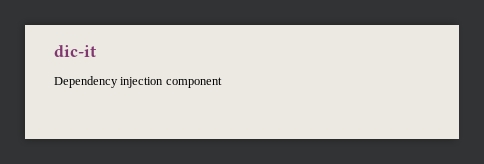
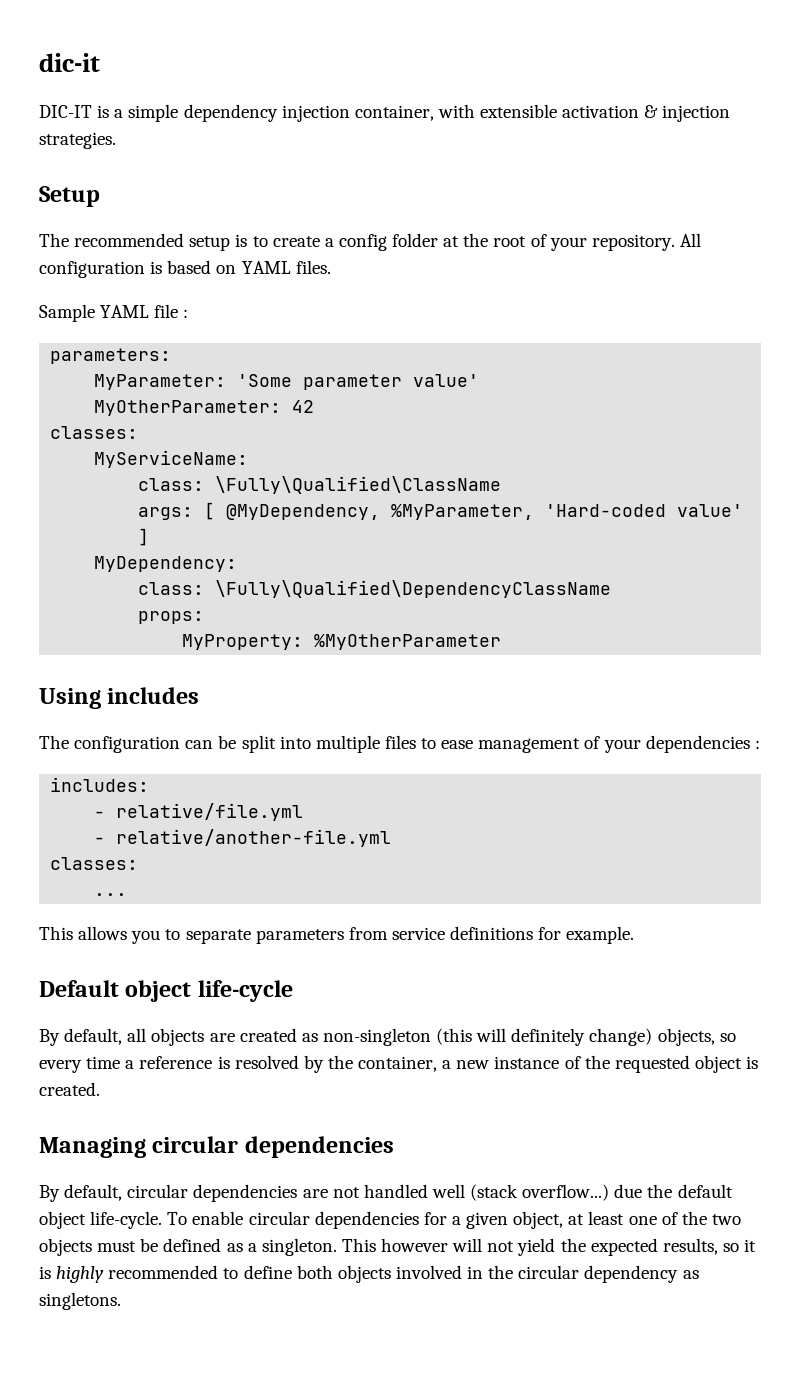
[54,76,222,88] Dependency injection component -> [39,104,731,122] [39,132,116,149] [39,186,100,207] [39,233,701,251] [39,260,331,278] [39,304,189,322] [50,348,172,364] [94,374,480,390] [94,400,315,416] [50,426,139,439] [94,450,249,468] [138,476,502,494] [138,502,744,520] [138,528,150,546] [94,556,238,572] [138,580,612,598] [138,611,205,624] [182,634,502,650] [39,687,200,709] [39,735,760,753] [50,777,150,792] [94,803,304,821] [94,829,392,847] [50,857,139,870] [94,893,128,896] [39,926,635,944] [39,980,293,1002] [39,1028,736,1046] [39,1055,759,1073] [39,1082,100,1096] [39,1136,394,1158] [39,1184,733,1202] [39,1211,741,1229] [39,1238,757,1256] [39,1265,699,1283] [39,1292,121,1310] DIC-IT is a simple dependency injection container, with extensible activation & injection strategies. // Setup // The recommended setup is to create a config folder at the root of your repository. All configuration is based on YAML files. // Sample YAML file : // parameters: // MyParameter: 'Some parameter value' // MyOtherParameter: 42 // classes: // MyServiceName: // class: \Fully\Qualified\ClassName // args: [ @MyDependency, %MyParameter, 'Hard-coded value' ] // MyDependency: // class: \Fully\Qualified\DependencyClassName // props: // MyProperty: %MyOtherParameter // Using includes // The configuration can be split into multiple files to ease management of your dependencies : // includes: // - relative/file.yml // - relative/another-file.yml // classes: // ... // This allows you to separate parameters from service definitions for example. // Default object life-cycle // By default, all objects are created as non-singleton (this will definitely change) objects, so every time a reference is resolved by the container, a new instance of the requested object is created. // Managing circular dependencies // By default, circular dependencies are not handled well (stack overflow...) due the default object life-cycle. To enable circular dependencies for a given object, at least one of the two objects must be defined as a singleton. This however will not yield the expected results, so it is highly recommended to define both objects involved in the circular dependency as singletons.

